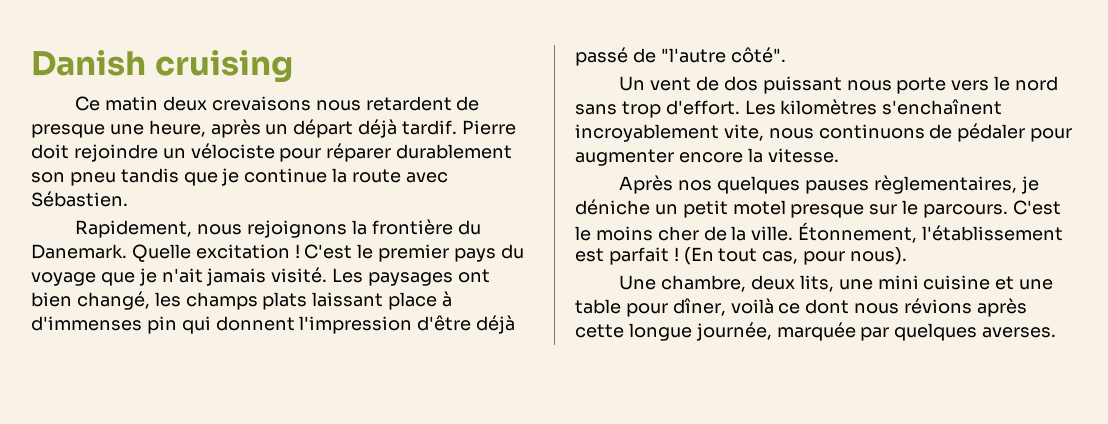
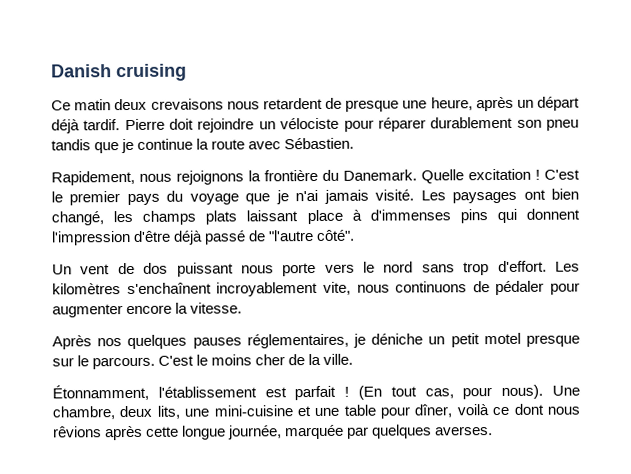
[161,268,203,283] n'ait -> [295,189,319,202] n'ai
[146,316,177,334] pin -> [459,209,488,224] pins
[873,175,1017,194] règlementaires, -> [246,333,349,349] réglementaires,
[798,222,918,243] Étonnement, -> [52,384,149,401] // Étonnamment,
(908, 256) // -> (544, 391) none
[877,275,991,290] mini cuisine -> [213,405,293,417] mini-cuisine
[904,298,973,314] révions -> [53,426,102,438] rêvions

